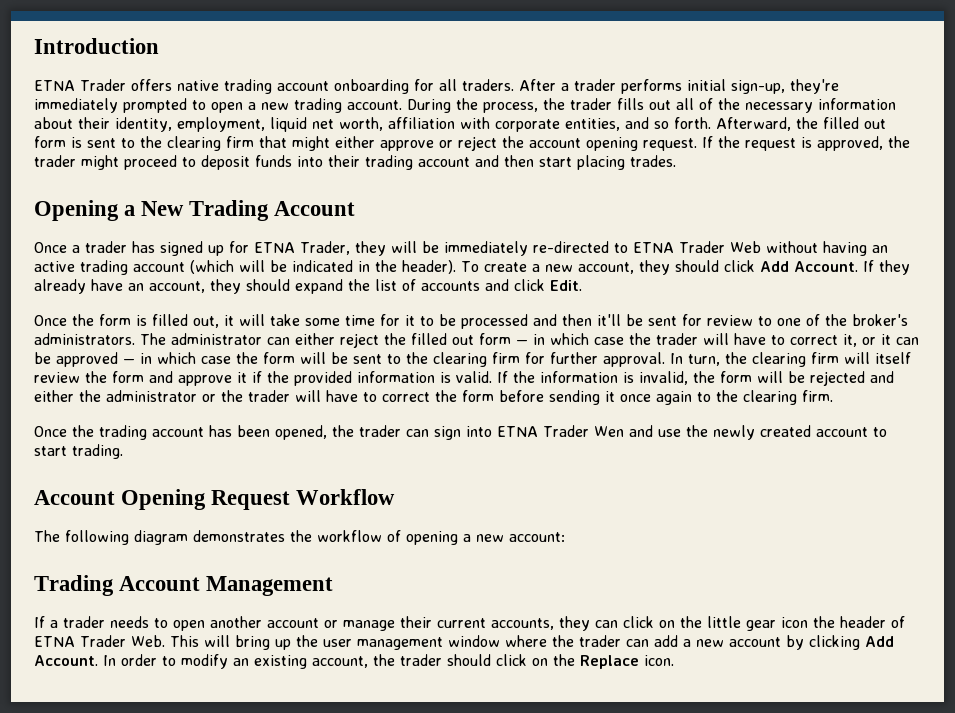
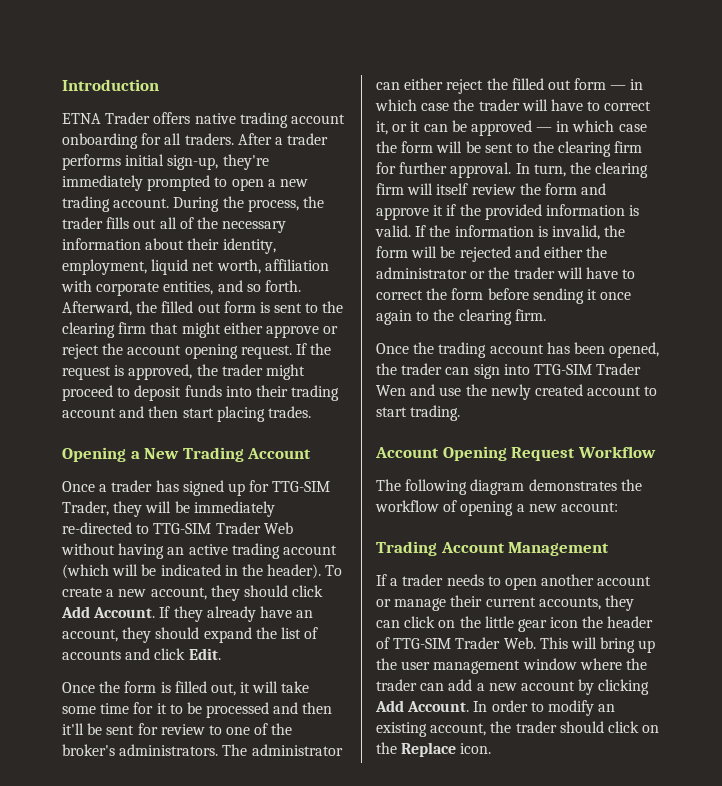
[254,242,295,253] ETNA -> [272,481,331,492] TTG-SIM
[632,242,674,253] ETNA -> [153,523,212,534] TTG-SIM
[497,426,538,437] ETNA -> [533,364,592,375] TTG-SIM
[34,636,75,647] ETNA -> [393,638,452,649] TTG-SIM

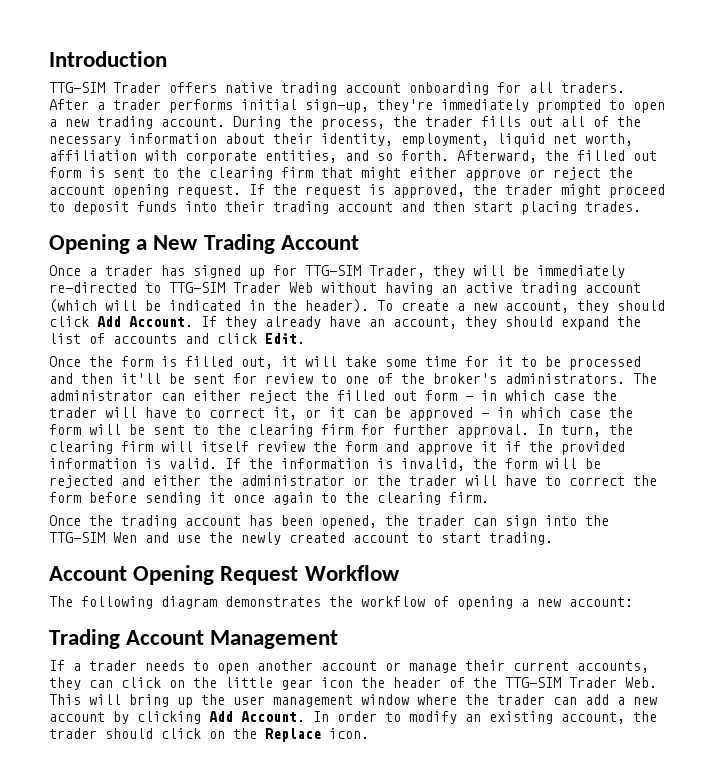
[62,113,101,124] ETNA -> [49,82,105,93] TTG-SIM
[533,363,642,375] TTG-SIM Trader -> [585,515,609,526] [49,532,105,543] the TTG-SIM
(390, 643) none -> [473,677,497,688] the

